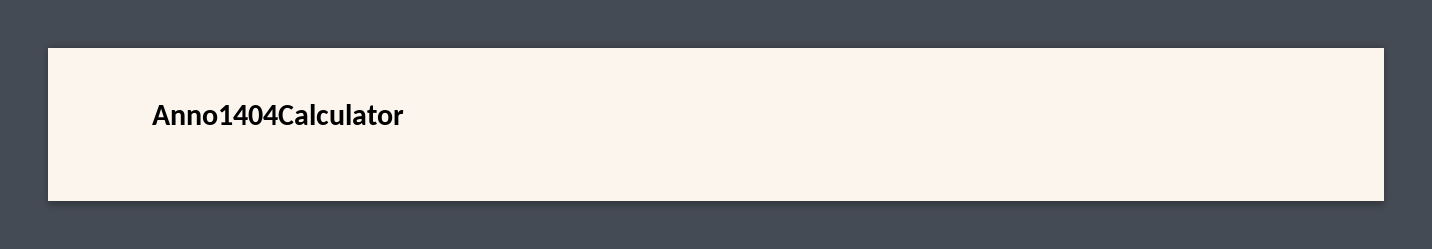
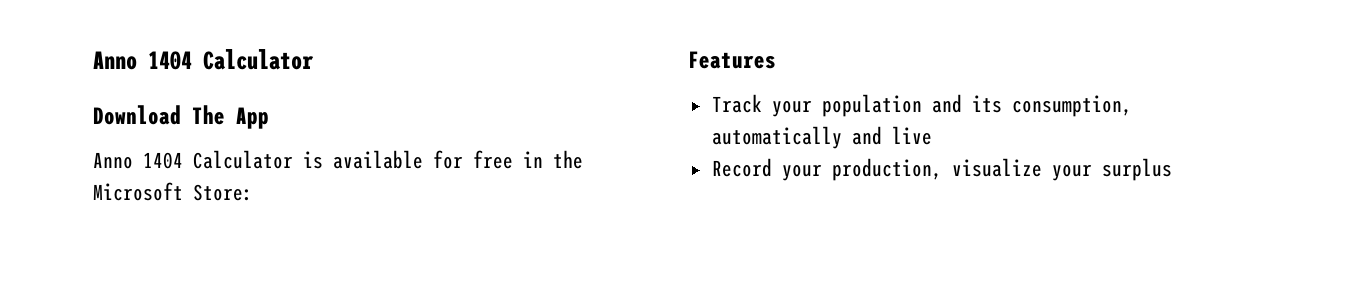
[152,104,404,125] Anno1404Calculator -> [93,49,314,70] [93,105,269,129] [93,150,583,169] [93,182,253,201] [688,51,776,69] [711,94,1132,117] [711,126,932,149] [711,158,1172,181] Anno 1404 Calculator // Download The App // Anno 1404 Calculator is available for free in the Microsoft Store: // Features // Track your population and its consumption, automatically and live // Record your production, visualize your surplus

